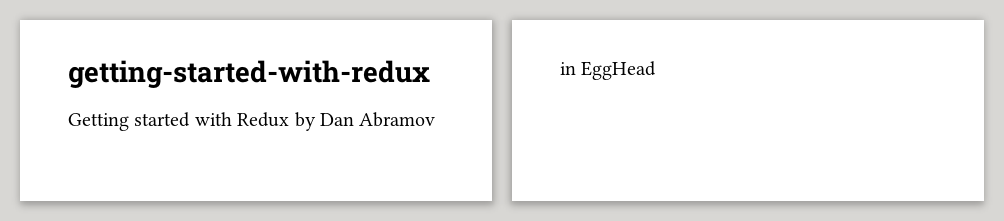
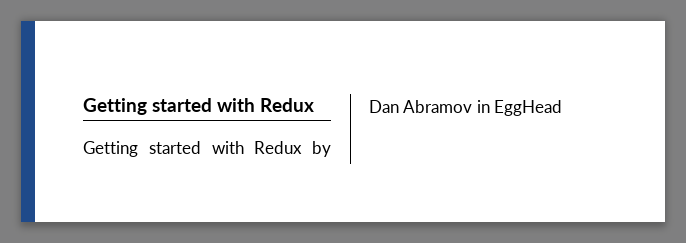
[68,60,430,88] getting-started-with-redux -> [83,98,315,115] Getting started with Redux

